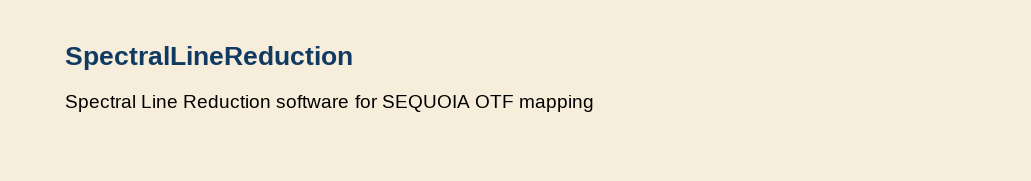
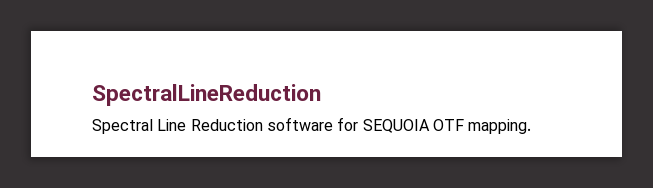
[518,95,594,112] mapping -> [468,119,532,134] mapping.

